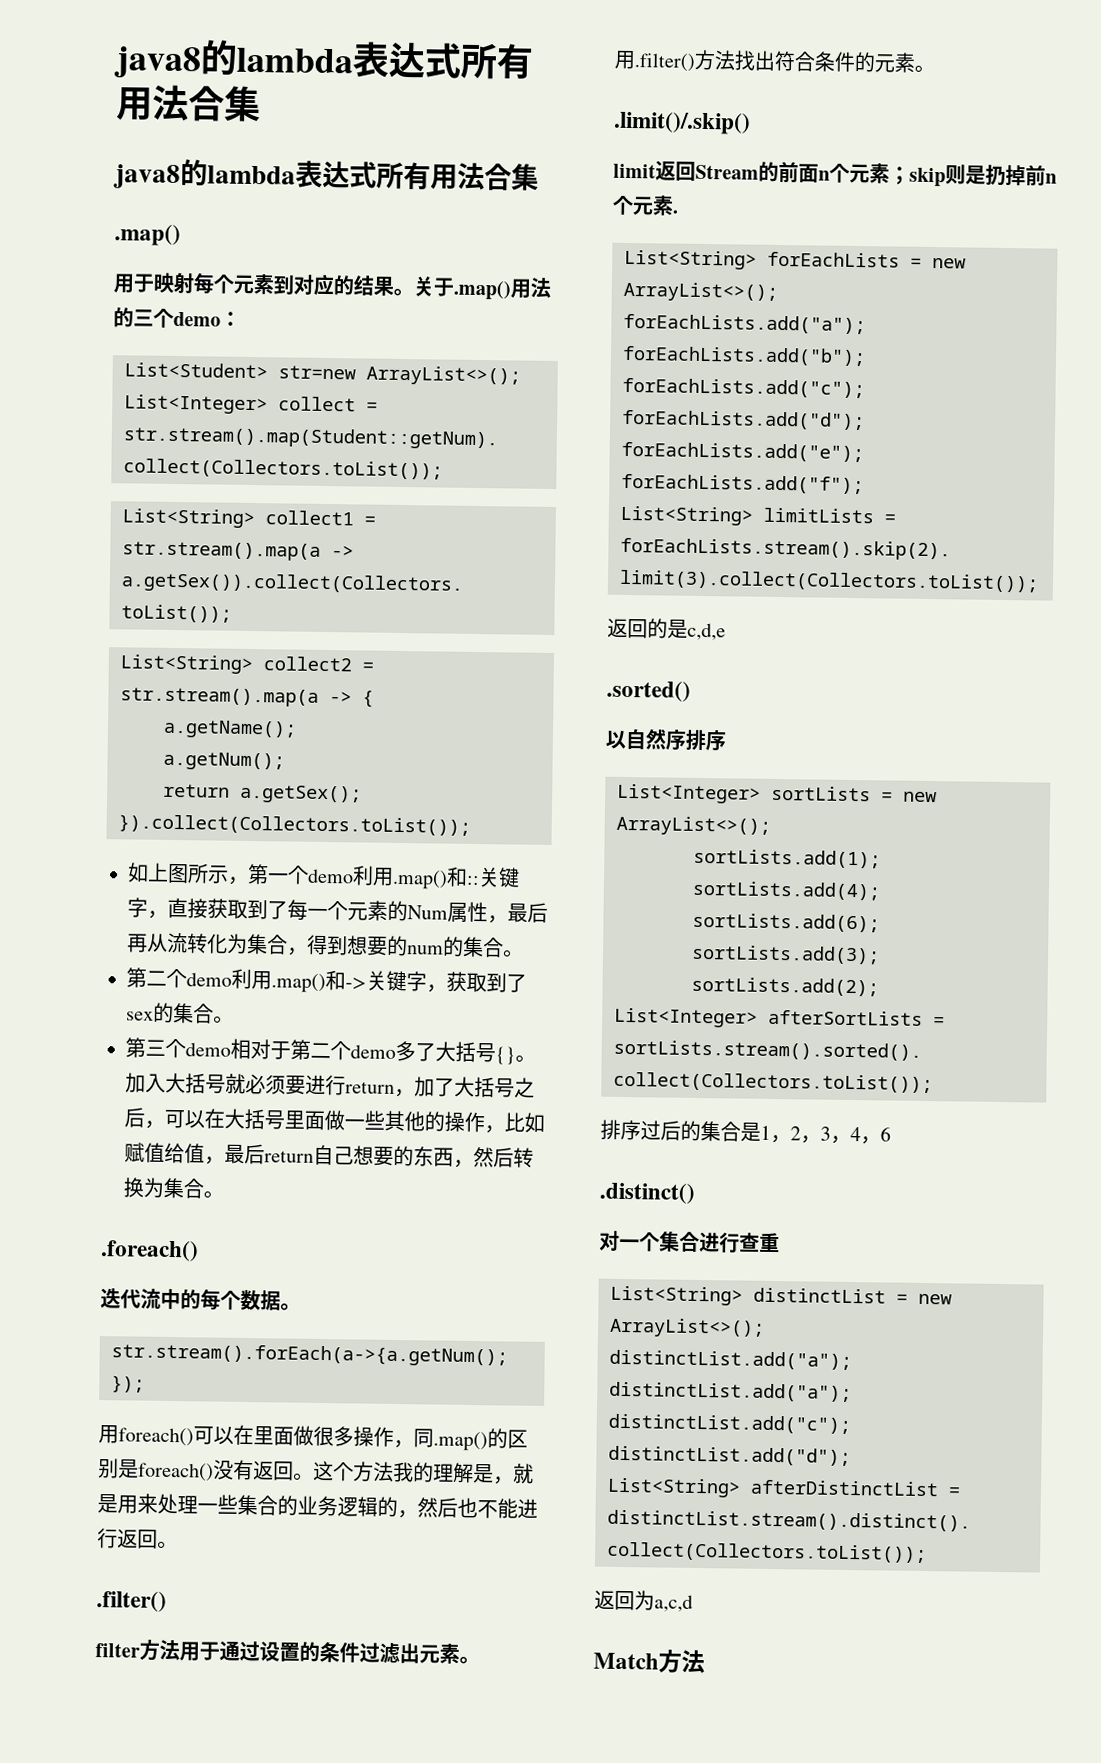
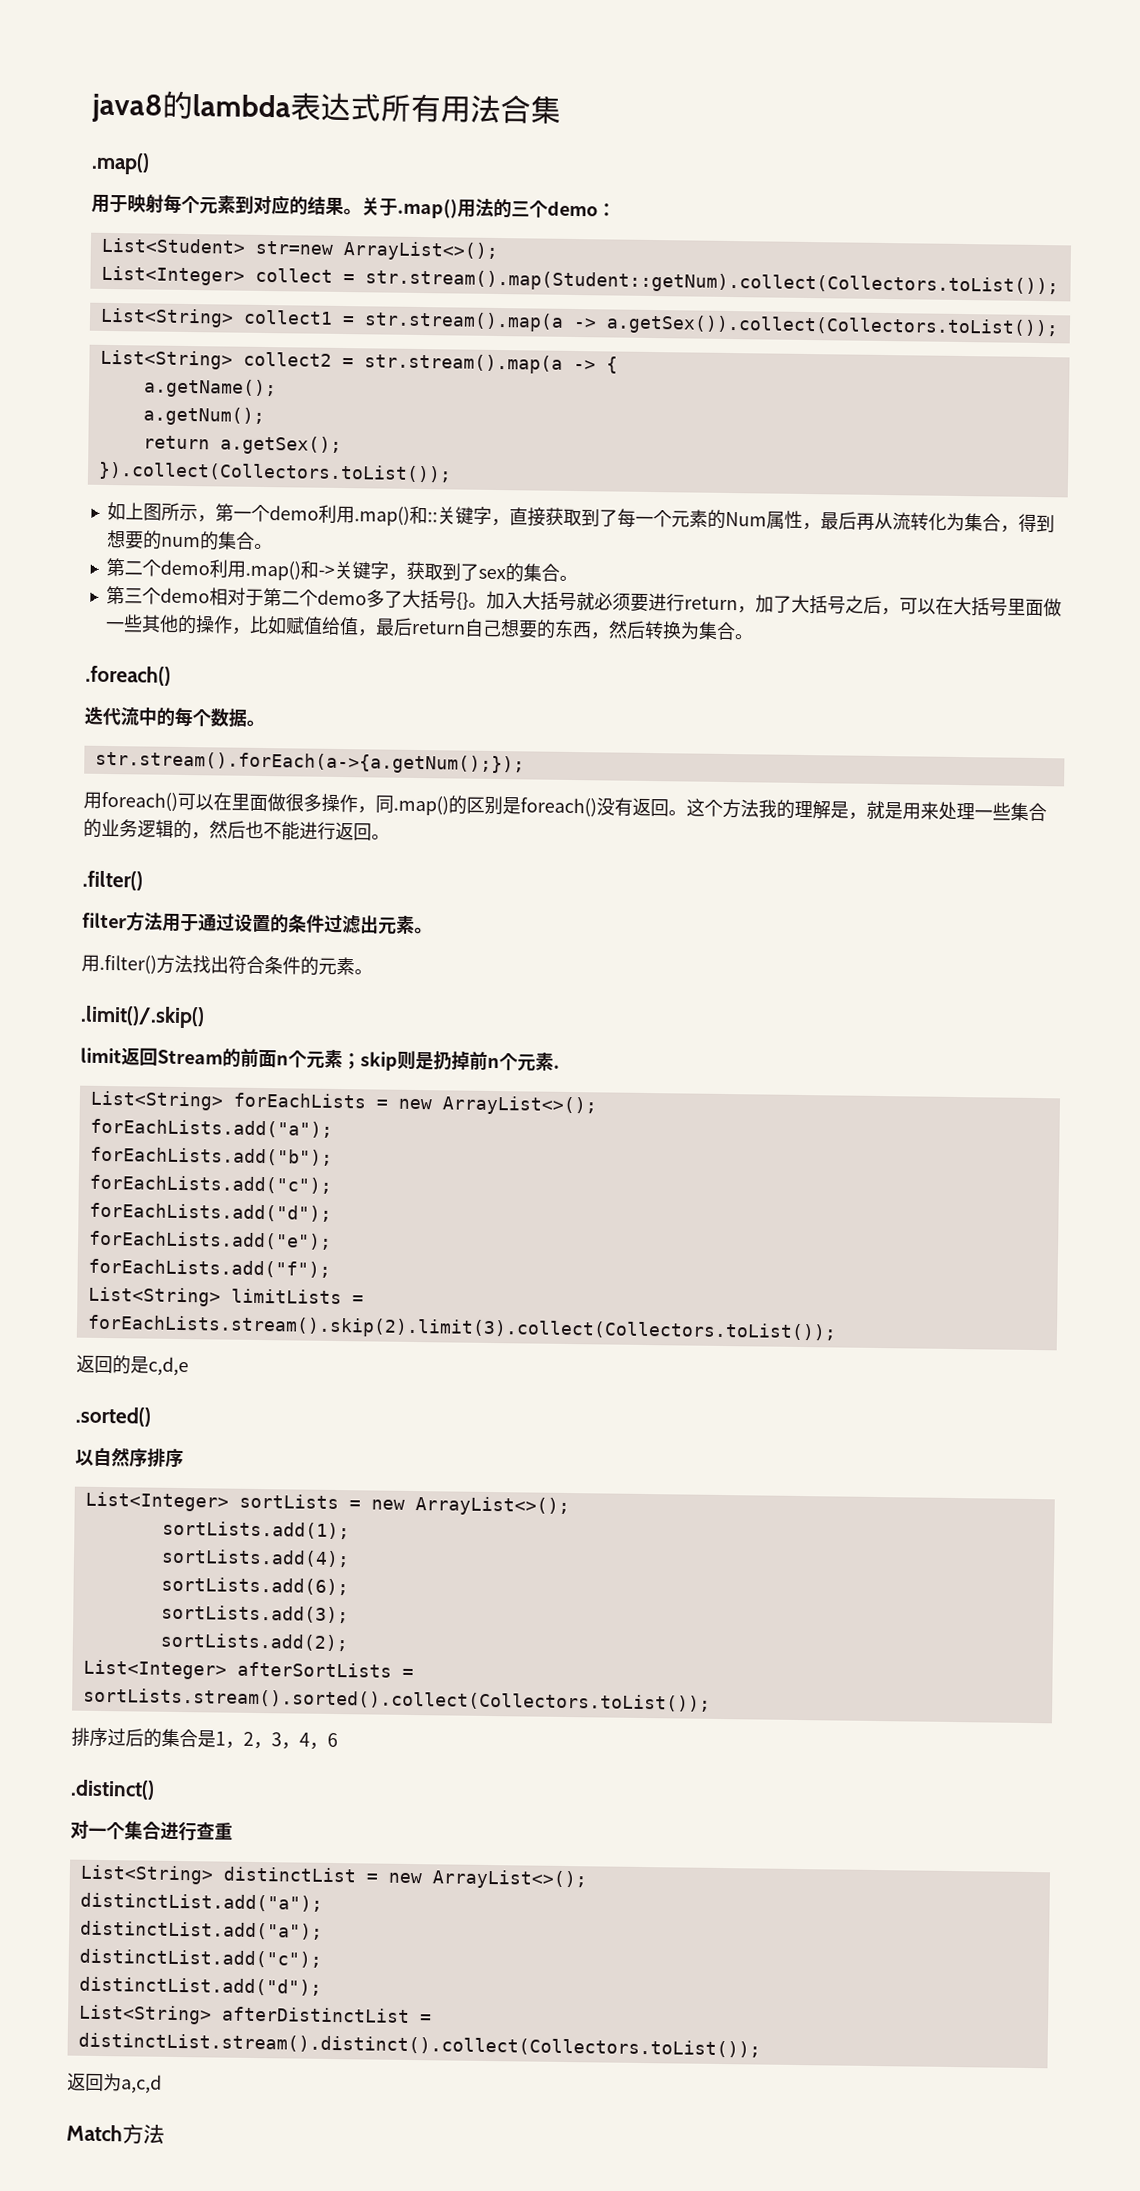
[113,39,534,80] [116,84,261,123] [113,159,539,191] java8的lambda表达式所有用法合集 // java8的lambda表达式所有用法合集 -> [91,90,561,124] java8的lambda表达式所有用法合集

